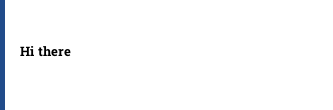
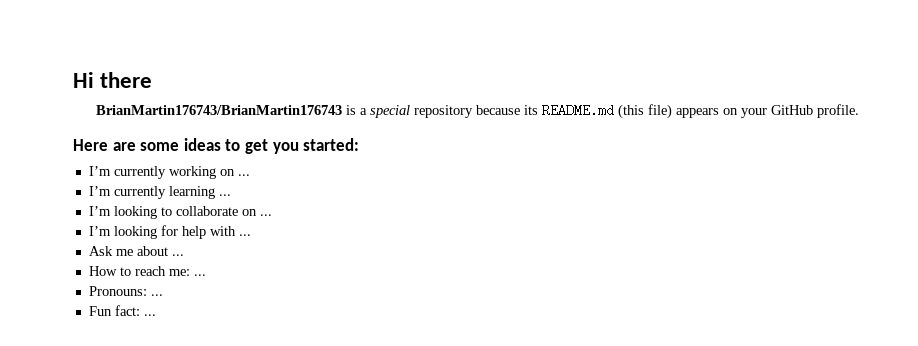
(71, 51) none -> [96,104,860,119] [73,138,360,154] [88,166,250,179] [88,186,231,199] [88,206,272,219] [88,225,251,239] [88,246,184,256] [88,266,206,276] [88,286,163,296] [88,305,156,316] // BrianMartin176743/BrianMartin176743 is a special repository because its README.md (this file) appears on your GitHub profile. // Here are some ideas to get you started: // I’m currently working on ... // I’m currently learning ... // I’m looking to collaborate on ... // I’m looking for help with ... // Ask me about ... // How to reach me: ... // Pronouns: ... // Fun fact: ...

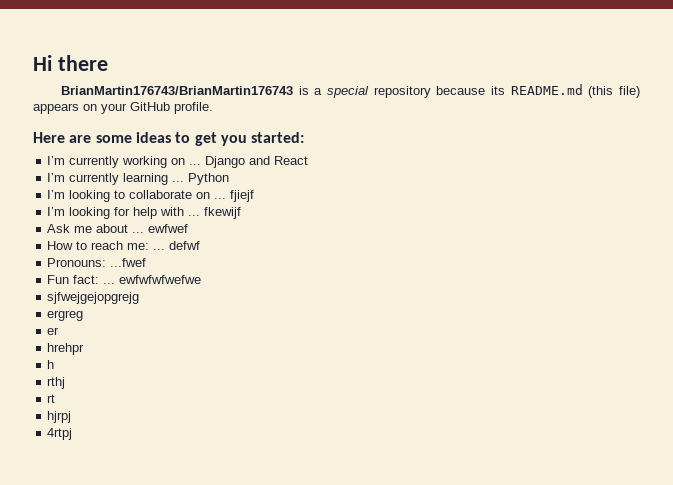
(250, 175) none -> [205,156,309,168] Django and React
(231, 195) none -> [188,173,230,185] Python
(272, 215) none -> [230,190,255,202] fjiejf
(251, 235) none -> [204,207,242,219] fkewijf
(184, 255) none -> [148,224,189,233] ewfwef
(206, 275) none -> [169,241,201,250] defwf
[150,294,163,296] ... -> [110,258,147,267] ...fwef
(156, 315) none -> [119,275,202,284] [47,292,140,304] [47,310,84,321] [47,327,60,335] [47,343,85,355] [47,360,55,369] [47,377,66,389] [47,394,56,403] [47,411,72,423] [47,428,73,440] ewfwfwfwefwe // sjfwejgejopgrejg // ergreg // er // hrehpr // h // rthj // rt // hjrpj // 4rtpj

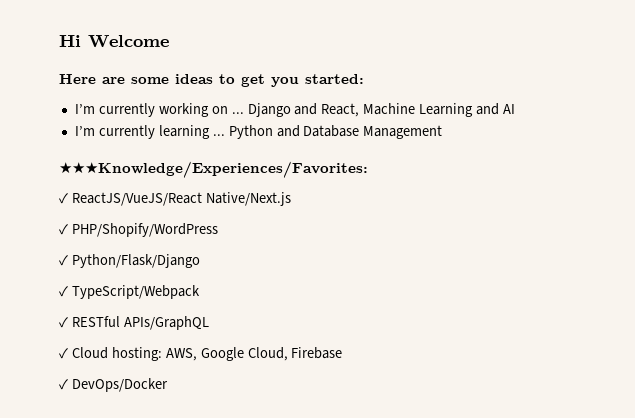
[57,55,108,71] [61,84,641,98] [33,102,213,114] there // BrianMartin176743/BrianMartin176743 is a special repository because its README.md (this file) appears on your GitHub profile. -> [88,35,169,48] Welcome
[274,156,309,165] React -> [321,103,516,117] React, Machine Learning and AI
[47,190,255,202] [47,207,242,219] [47,224,189,233] [47,241,201,250] [47,258,147,267] [47,275,202,284] [47,292,140,304] [47,310,84,321] [47,327,60,335] [47,343,85,355] [47,360,55,369] [47,377,66,389] [47,394,56,403] [47,411,72,423] [47,428,73,440] // I’m looking to collaborate on ... fjiejf // I’m looking for help with ... fkewijf // Ask me about ... ewfwef // How to reach me: ... defwf // Pronouns: ...fwef // Fun fact: ... ewfwfwfwefwe // sjfwejgejopgrejg // ergreg // er // hrehpr // h // rthj // rt // hjrpj // 4rtpj -> [276,125,443,139] [59,161,368,178] [59,192,291,206] [59,223,218,237] [59,254,200,268] [59,285,200,299] [59,316,209,330] [59,347,343,361] [59,378,168,392] and Database Management // ★★★Knowledge/Experiences/Favorites: // ✓ ReactJS/VueJS/React Native/Next.js // ✓ PHP/Shopify/WordPress // ✓ Python/Flask/Django // ✓ TypeScript/Webpack // ✓ RESTful APIs/GraphQL // ✓ Cloud hosting: AWS, Google Cloud, Firebase // ✓ DevOps/Docker

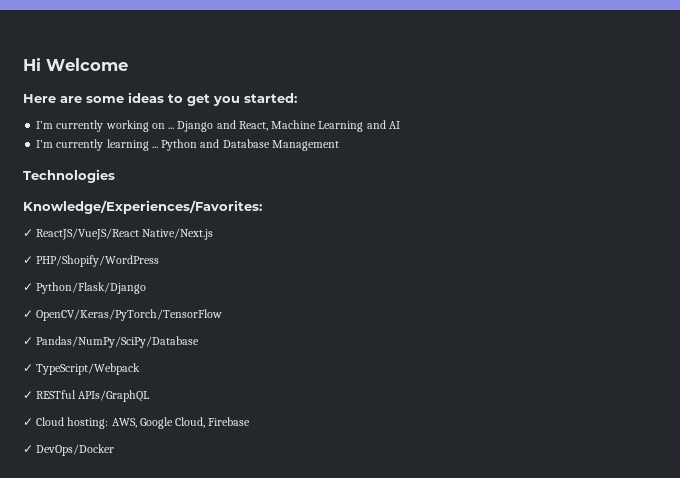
[59,161,368,178] ★★★Knowledge/Experiences/Favorites: -> [23,169,115,183] [23,200,262,214] Technologies // Knowledge/Experiences/Favorites:
(200, 261) none -> [23,309,223,321] [23,336,200,348] // ✓ OpenCV/Keras/PyTorch/TensorFlow // ✓ Pandas/NumPy/SciPy/Database

